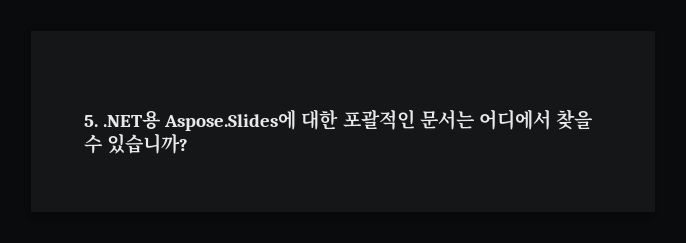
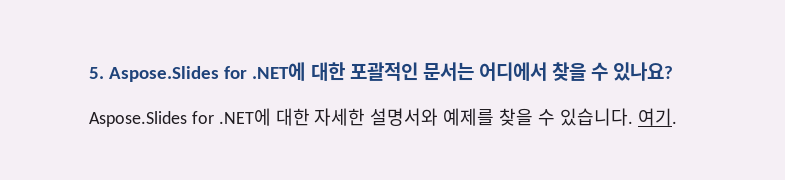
[103,109,297,131] .NET용 Aspose.Slides에 -> [109,62,306,82] Aspose.Slides for .NET에
[107,133,189,154] 있습니까? -> [613,62,674,81] [89,108,677,127] 있나요? // Aspose.Slides for .NET에 대한 자세한 설명서와 예제를 찾을 수 있습니다. 여기.

